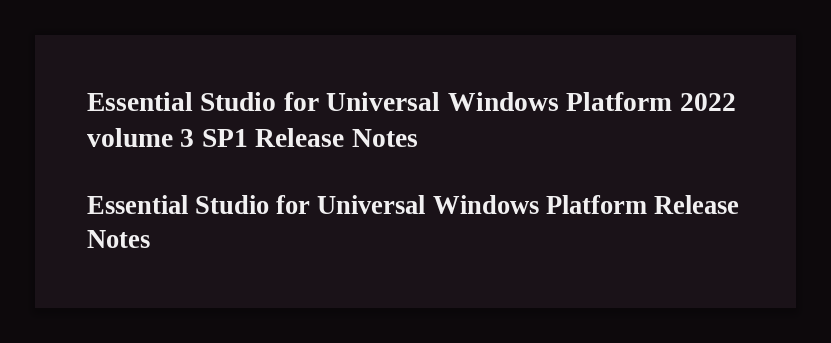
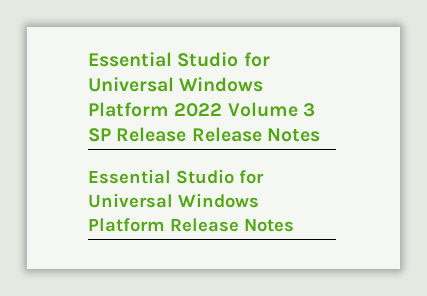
[87,128,248,147] volume 3 SP1 -> [227,102,315,117] [88,127,187,142] Volume 3 SP Release

